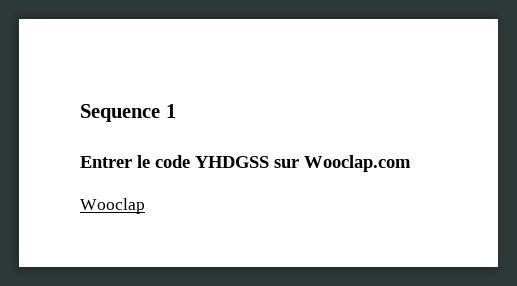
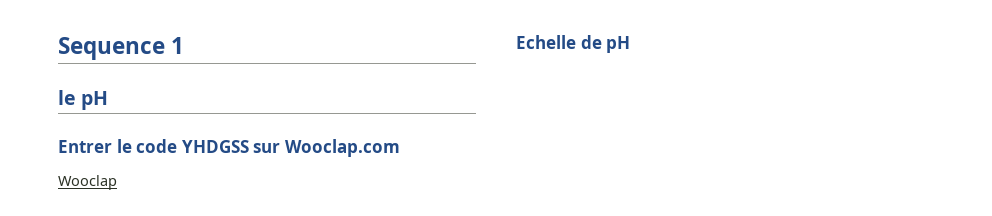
(176, 111) none -> [58,90,109,110] // le pH
(145, 206) none -> [516,35,631,53] // Echelle de pH

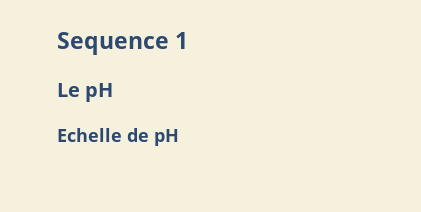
[58,90,109,110] [58,139,400,157] [58,175,117,190] le pH // Entrer le code YHDGSS sur Wooclap.com // Wooclap -> [57,83,114,102] Le pH

